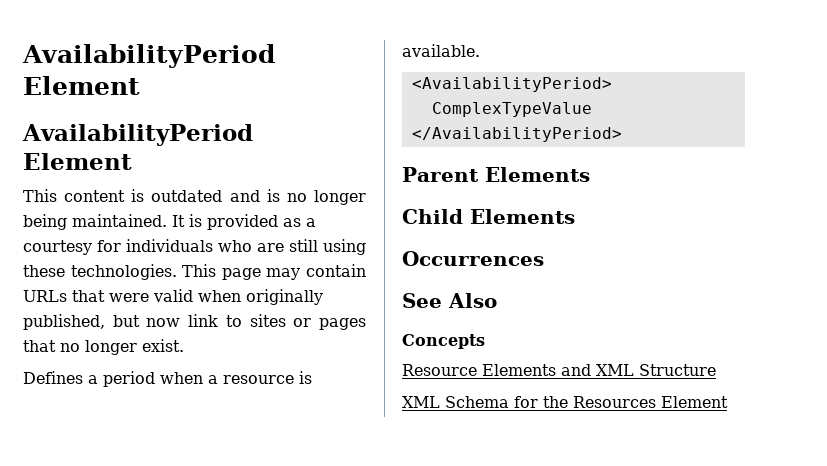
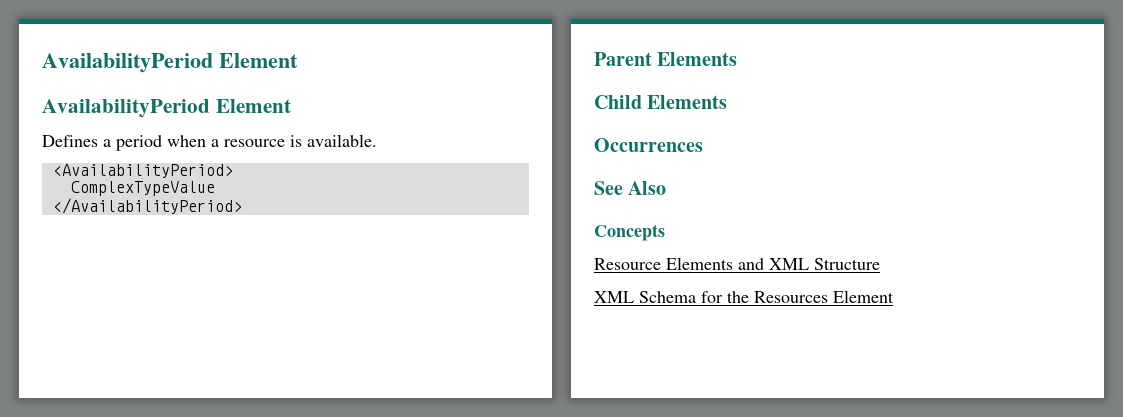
[23,189,366,205] [23,214,316,230] [23,239,366,255] [23,264,366,280] [23,289,323,305] [23,314,366,330] [23,339,184,355] // This content is outdated and is no longer being maintained. It is provided as a courtesy for individuals who are still using these technologies. This page may contain URLs that were valid when originally published, but now link to sites or pages that no longer exist. -> (291, 106) none

